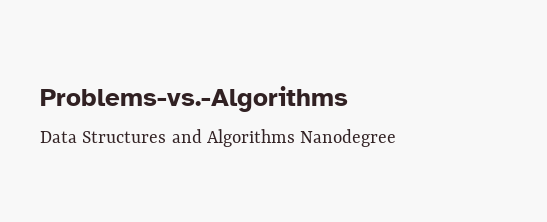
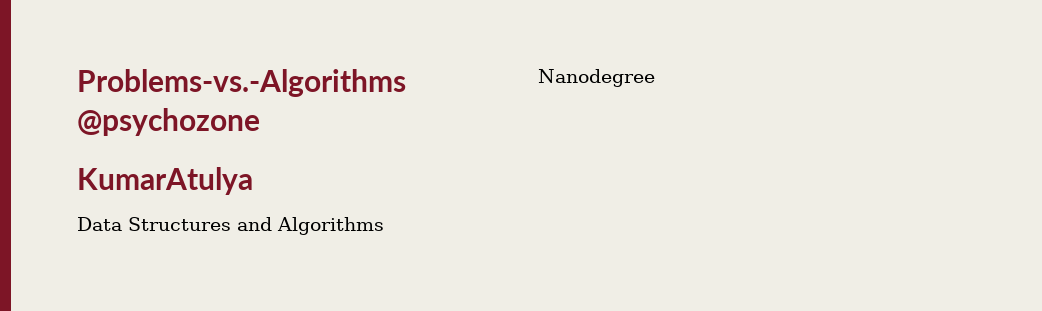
(348, 99) none -> [77,108,260,136] [77,167,253,195] @psychozone // KumarAtulya

